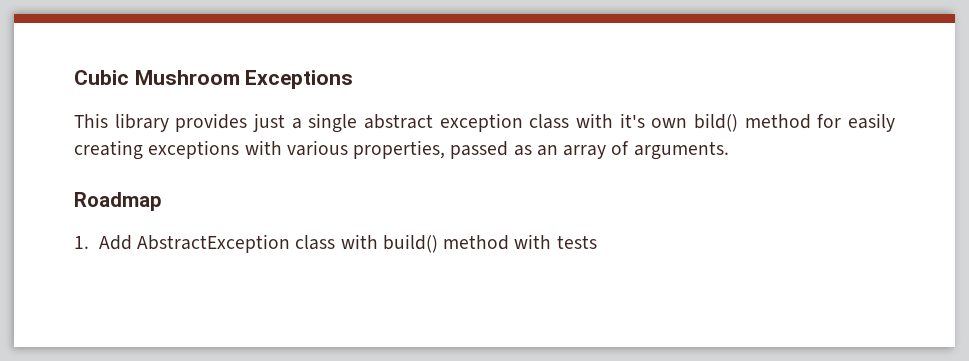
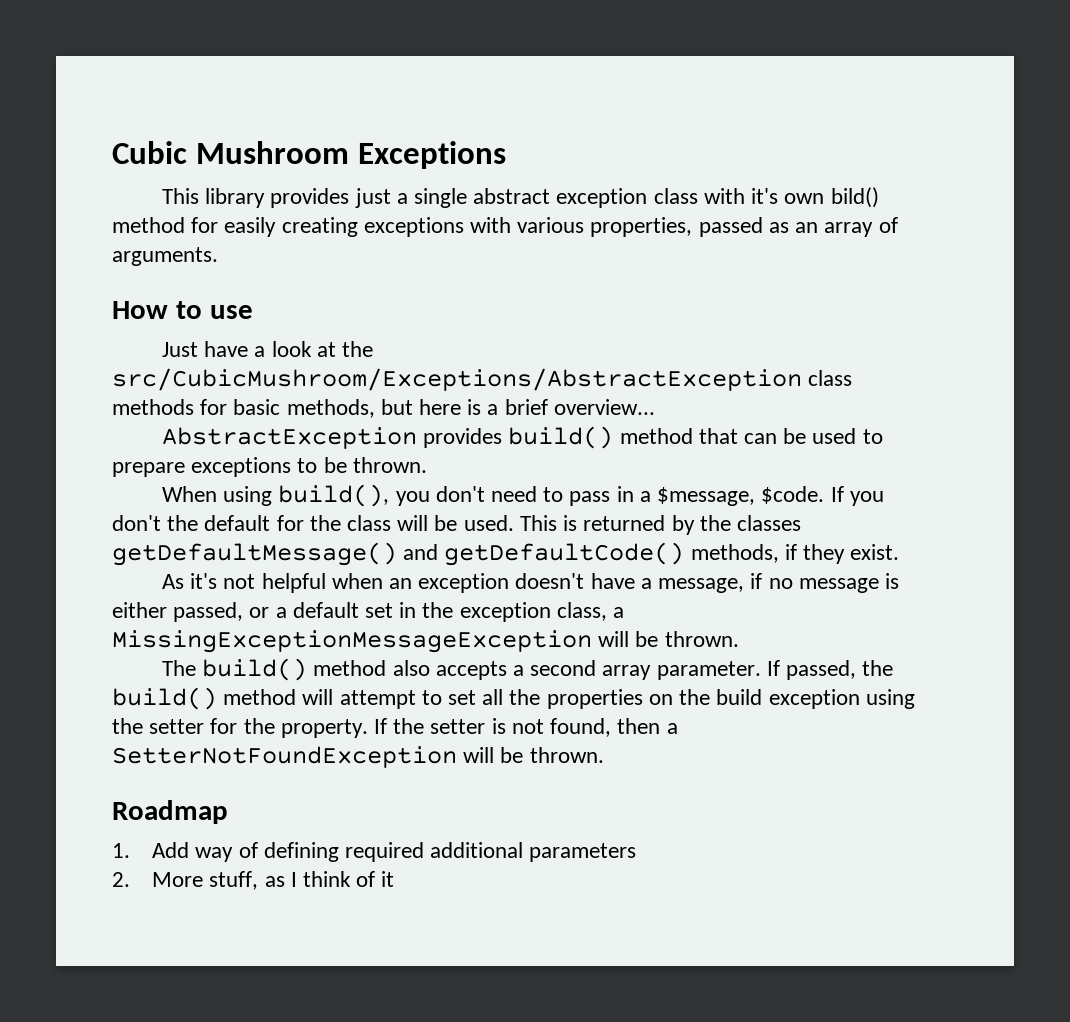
[74,192,161,211] [74,234,597,253] Roadmap // 1. Add AbstractException class with build() method with tests -> [112,301,253,319] [162,341,374,357] [112,368,853,391] [112,399,655,418] [162,426,883,449] [112,457,427,477] [162,484,884,507] [112,515,801,535] [112,542,900,566] [162,573,899,593] [112,602,625,622] [112,630,739,653] [162,658,894,681] [112,687,915,710] [112,718,678,738] [112,746,604,768] [112,800,228,824] [112,842,637,862] [112,871,395,890] How to use // Just have a look at the src/CubicMushroom/Exceptions/AbstractException class methods for basic methods, but here is a brief overview... // AbstractException provides build() method that can be used to prepare exceptions to be thrown. // When using build(), you don't need to pass in a $message, $code. If you don't the default for the class will be used. This is returned by the classes getDefaultMessage() and getDefaultCode() methods, if they exist. // As it's not helpful when an exception doesn't have a message, if no message is either passed, or a default set in the exception class, a MissingExceptionMessageException will be thrown. // The build() method also accepts a second array parameter. If passed, the build() method will attempt to set all the properties on the build exception using the setter for the property. If the setter is not found, then a SetterNotFoundException will be thrown. // Roadmap // 1. Add way of defining required additional parameters // 2. More stuff, as I think of it

